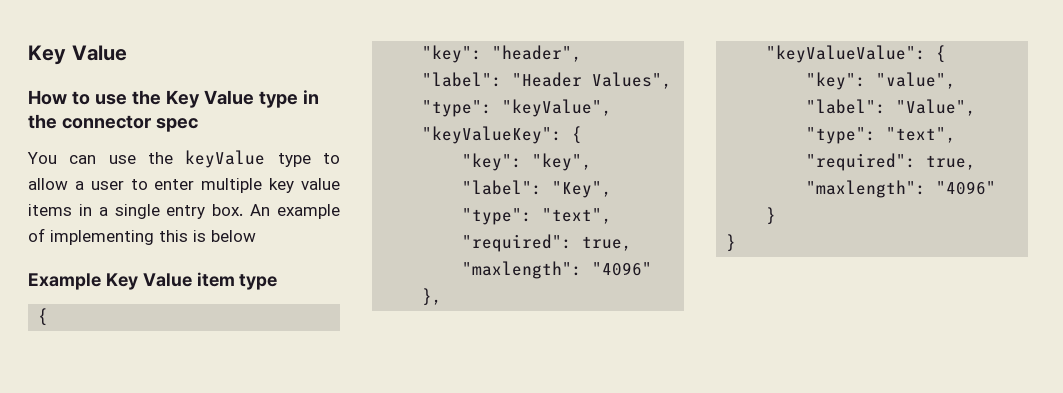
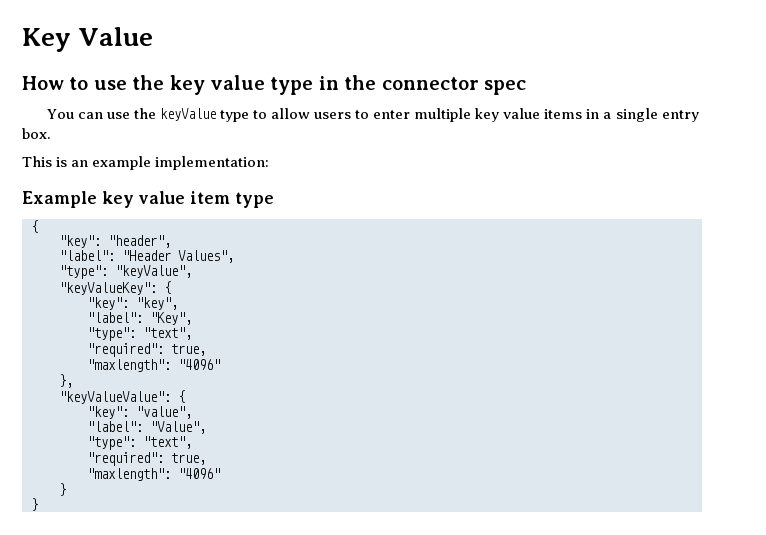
[165,90,254,108] Key Value -> [169,75,265,95] key value
[74,181,124,190] a user -> [314,112,352,119] users
[250,204,340,219] [28,228,256,245] An example of implementing this is below -> [22,156,270,170] // This is an example implementation:
[105,273,192,290] Key Value -> [101,191,186,208] key value

